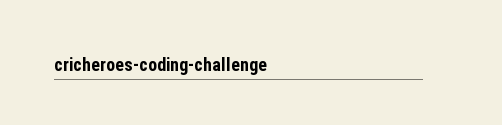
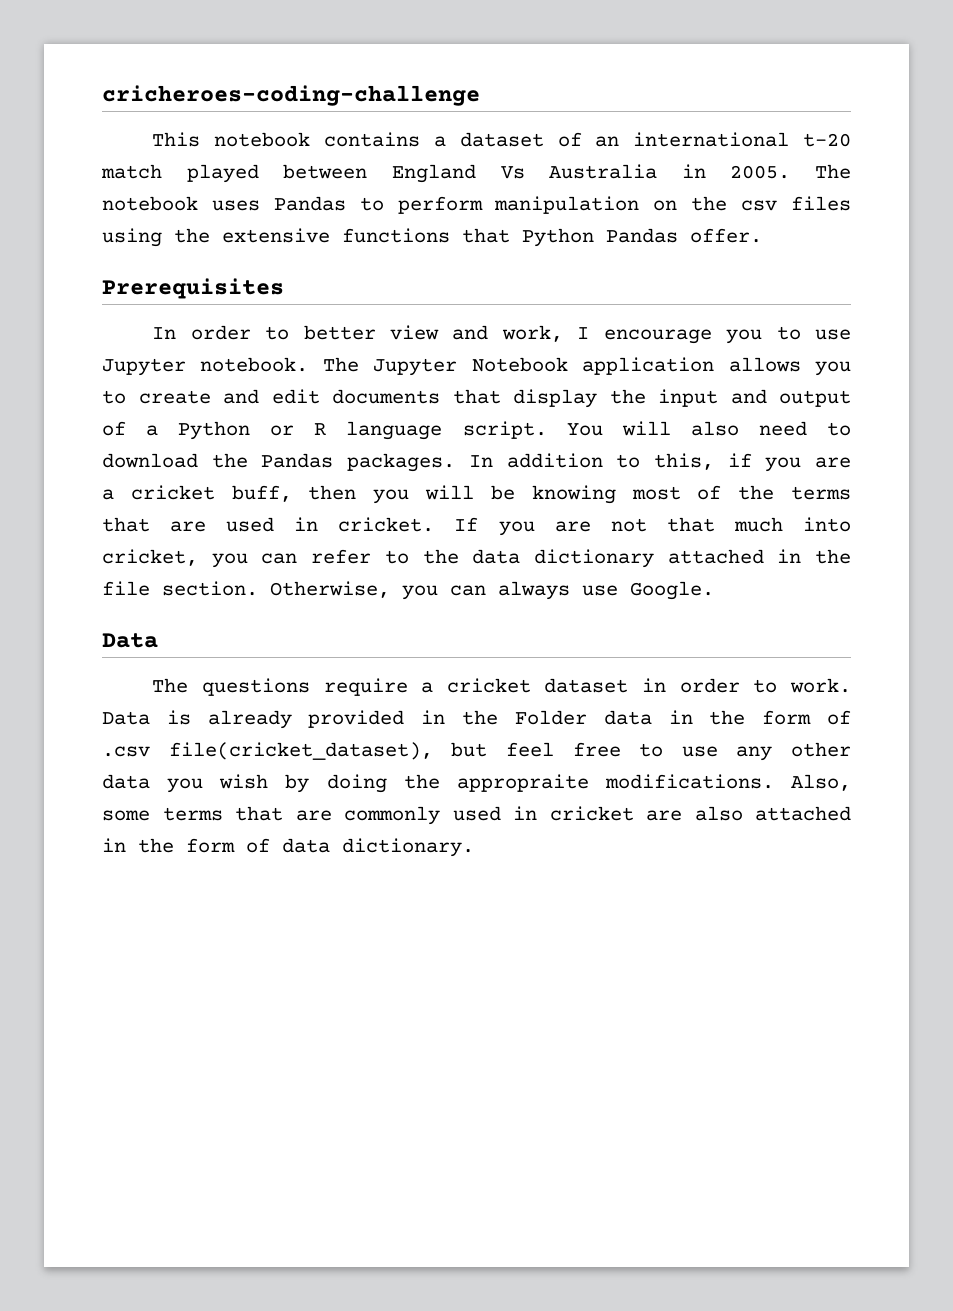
(267, 66) none -> [152,132,851,147] [101,164,851,183] [102,196,852,214] [102,228,762,247] [102,278,284,299] [152,325,851,344] [102,357,852,376] [102,389,851,408] [102,421,852,440] [102,453,852,472] [102,485,852,504] [102,517,852,536] [102,549,851,568] [102,581,714,600] [102,633,158,648] [152,678,852,696] [102,710,852,729] [102,742,851,761] [102,774,851,793] [102,806,851,825] [102,838,474,857] // This notebook contains a dataset of an international t-20 match played between England Vs Australia in 2005. The notebook uses Pandas to perform manipulation on the csv files using the extensive functions that Python Pandas offer. // Prerequisites // In order to better view and work, I encourage you to use Jupyter notebook. The Jupyter Notebook application allows you to create and edit documents that display the input and output of a Python or R language script. You will also need to download the Pandas packages. In addition to this, if you are a cricket buff, then you will be knowing most of the terms that are used in cricket. If you are not that much into cricket, you can refer to the data dictionary attached in the file section. Otherwise, you can always use Google. // Data // The questions require a cricket dataset in order to work. Data is already provided in the Folder data in the form of .csv file(cricket_dataset), but feel free to use any other data you wish by doing the appropraite modifications. Also, some terms that are commonly used in cricket are also attached in the form of data dictionary.

